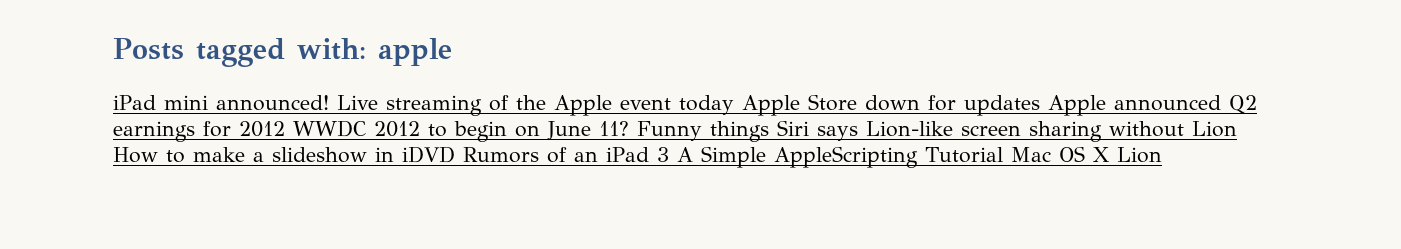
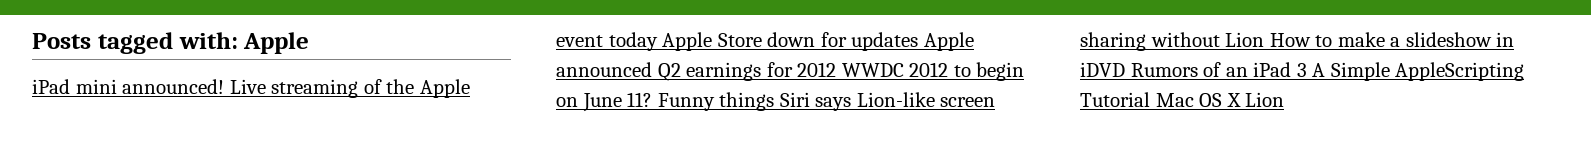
[377,38,452,66] apple -> [243,32,310,54] Apple

